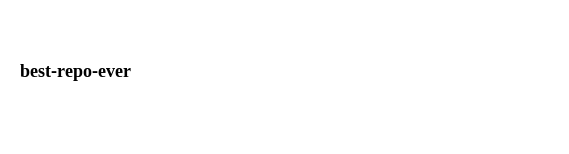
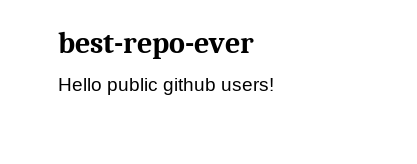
(131, 72) none -> [58,78,275,95] // Hello public github users!

